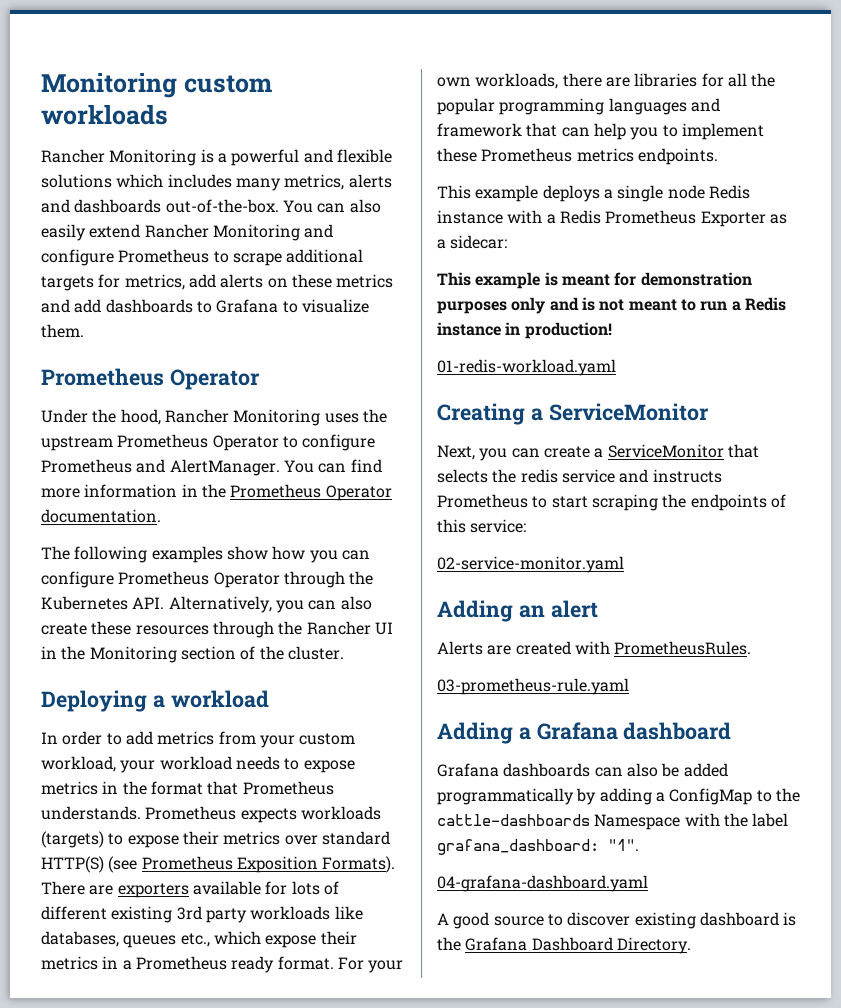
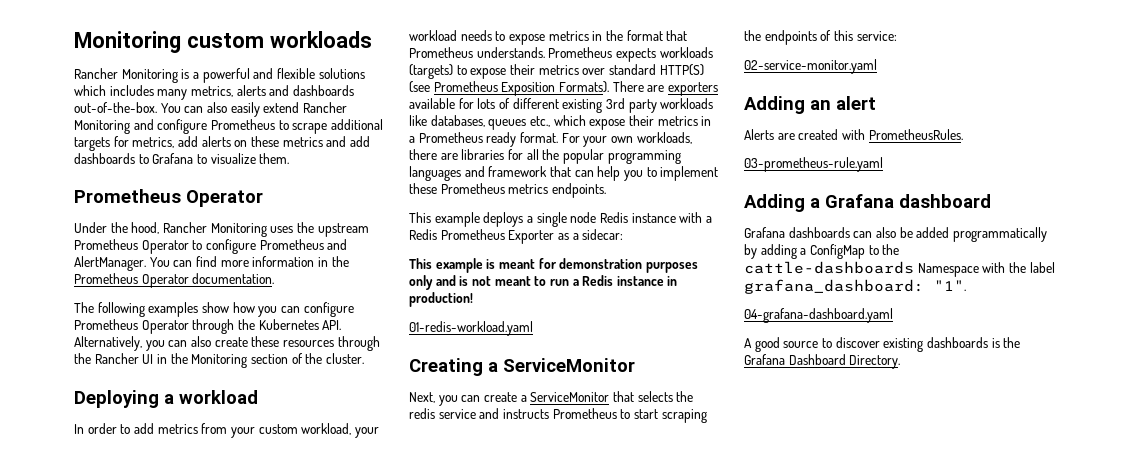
[699,912,779,926] dashboard -> [926,337,988,348] dashboards

